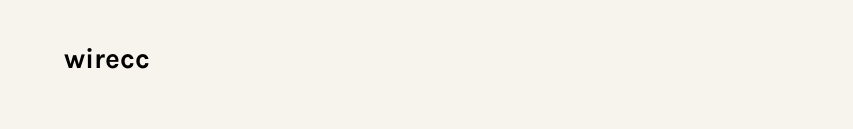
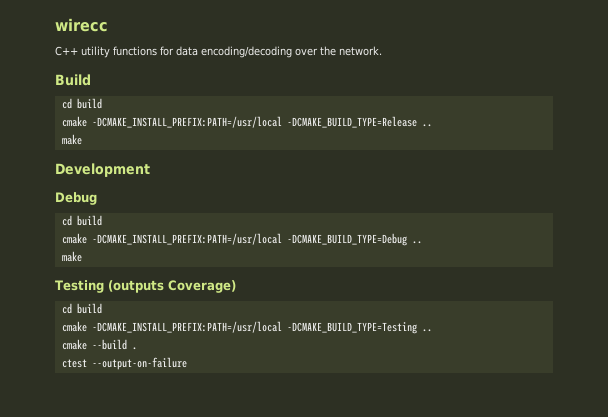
(150, 58) none -> [55,46,382,58] [55,74,91,86] [61,98,102,109] [61,116,432,128] [61,134,82,145] [55,163,150,177] [55,192,97,205] [61,215,102,226] [61,233,422,246] [61,251,82,262] [55,280,236,293] [61,303,102,314] [61,321,432,334] [61,339,137,350] [61,357,187,370] // C++ utility functions for data encoding/decoding over the network. // Build // cd build // cmake -DCMAKE_INSTALL_PREFIX:PATH=/usr/local -DCMAKE_BUILD_TYPE=Release .. // make // Development // Debug // cd build // cmake -DCMAKE_INSTALL_PREFIX:PATH=/usr/local -DCMAKE_BUILD_TYPE=Debug .. // make // Testing (outputs Coverage) // cd build // cmake -DCMAKE_INSTALL_PREFIX:PATH=/usr/local -DCMAKE_BUILD_TYPE=Testing .. // cmake --build . // ctest --output-on-failure

